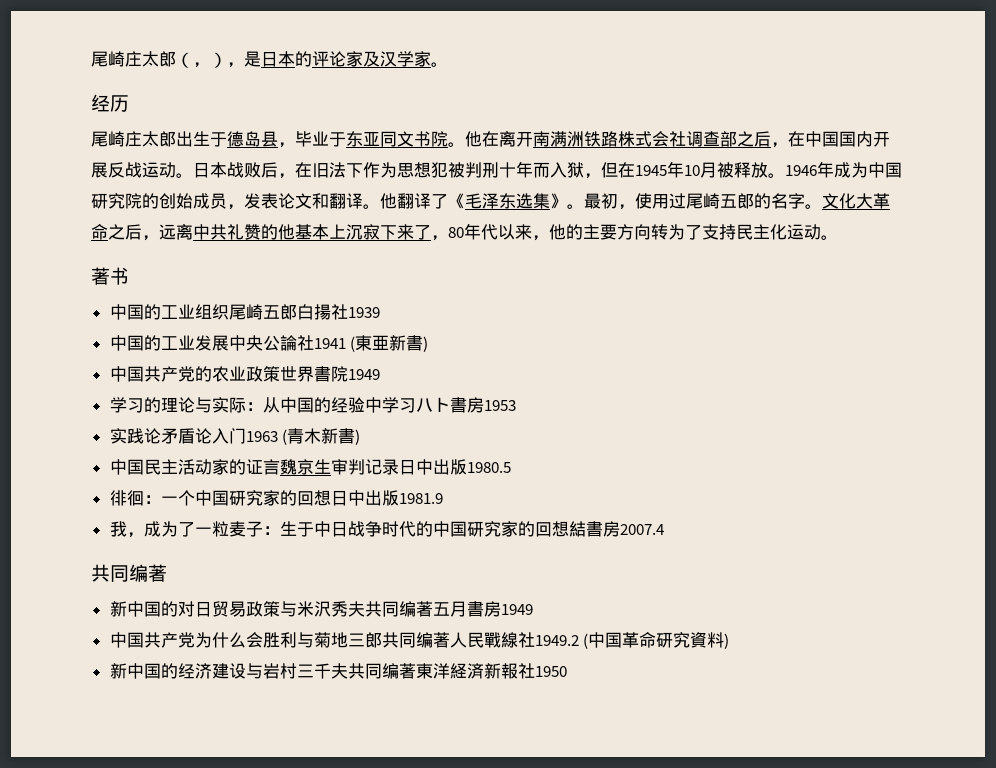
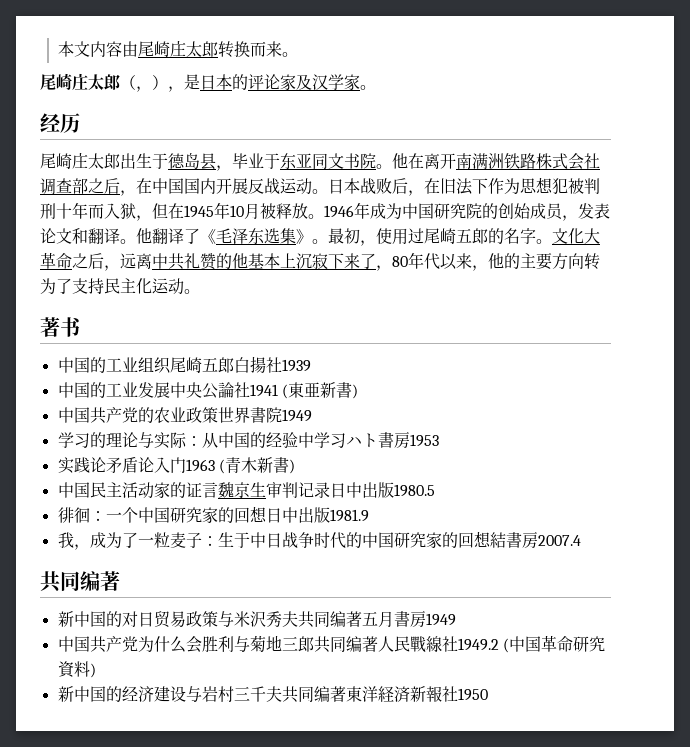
(91, 59) none -> [58,41,299,58] 本文内容由尾崎庄太郎转换而来。 //

